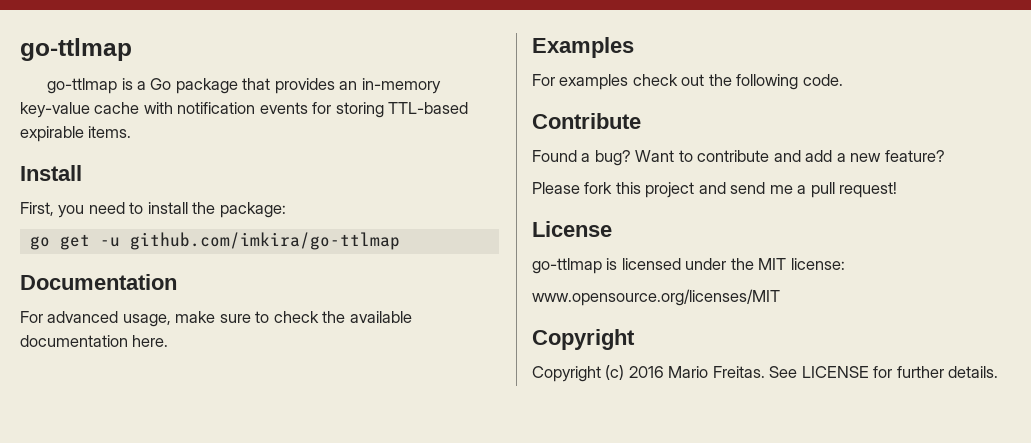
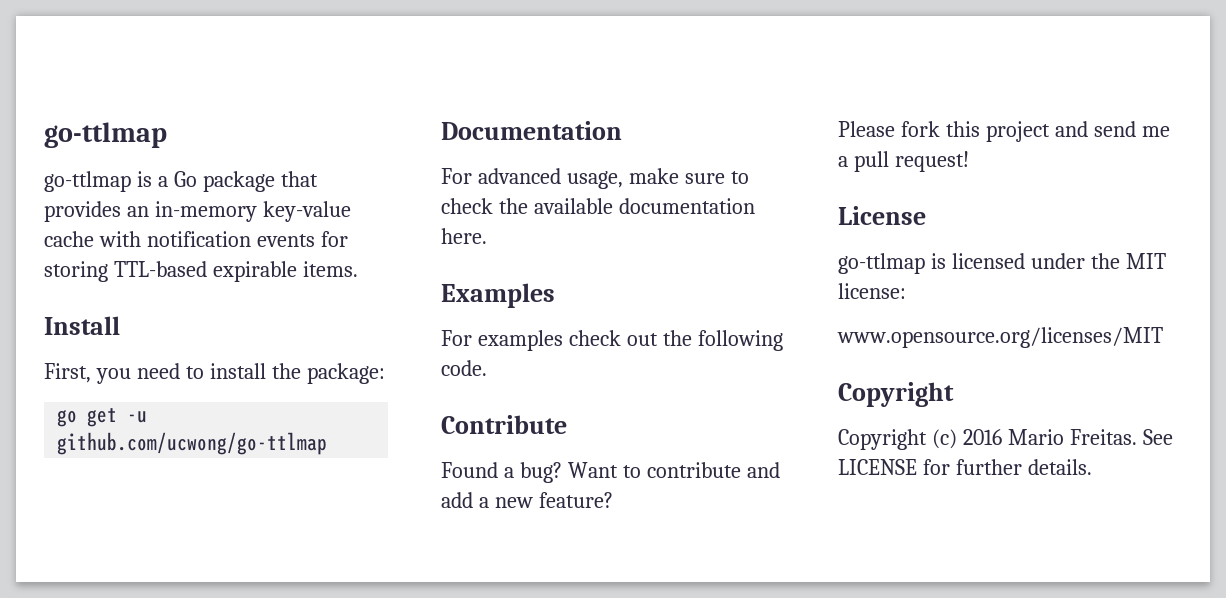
[129,232,400,250] github.com/imkira/go-ttlmap -> [57,432,328,455] github.com/ucwong/go-ttlmap

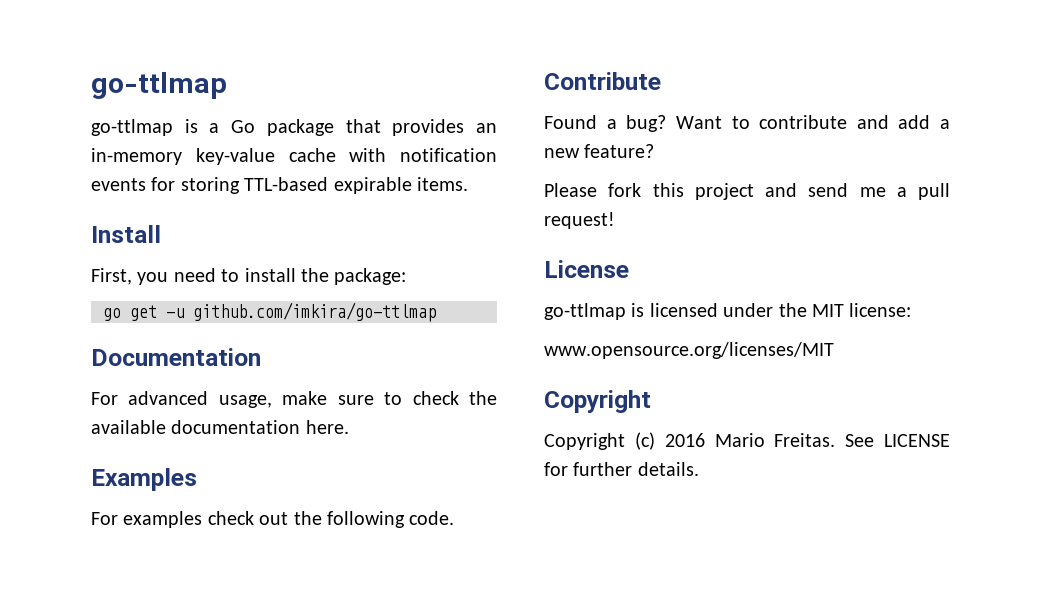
[57,432,328,455] github.com/ucwong/go-ttlmap -> [193,302,436,322] github.com/imkira/go-ttlmap

